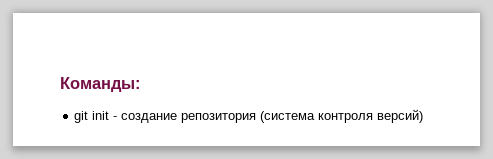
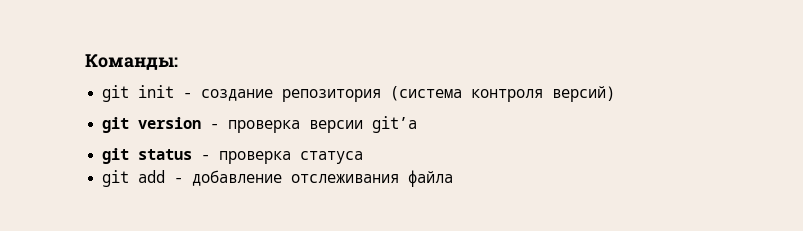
(424, 116) none -> [102,116,418,133] [102,148,364,164] [102,170,454,187] // git version - проверка версии git’а // git status - проверка статуса // git add - добавление отслеживания файла

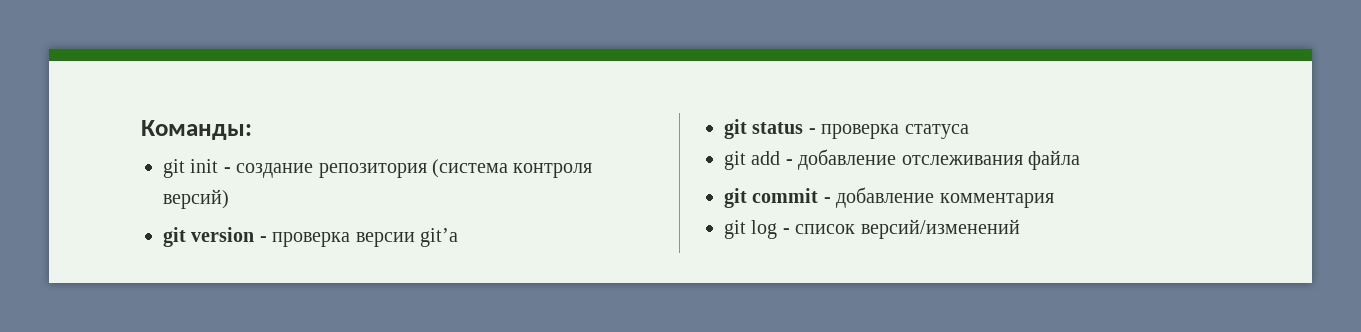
(454, 178) none -> [724,187,1054,208] [724,219,1020,239] // git commit - добавление комментария // git log - список версий/изменений

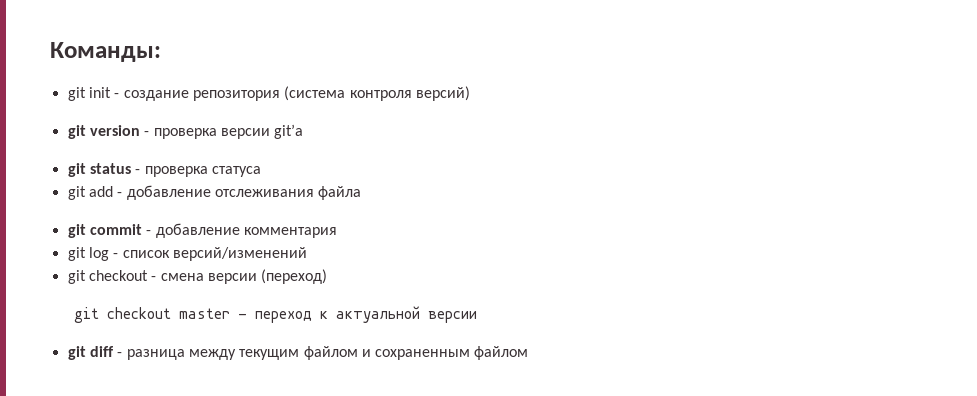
(1020, 229) none -> [67,269,328,284] [74,306,478,323] [67,346,529,360] // git checkout - смена версии (переход) // git checkout master - переход к актуальной версии // git diff - разница между текущим файлом и сохраненным файлом

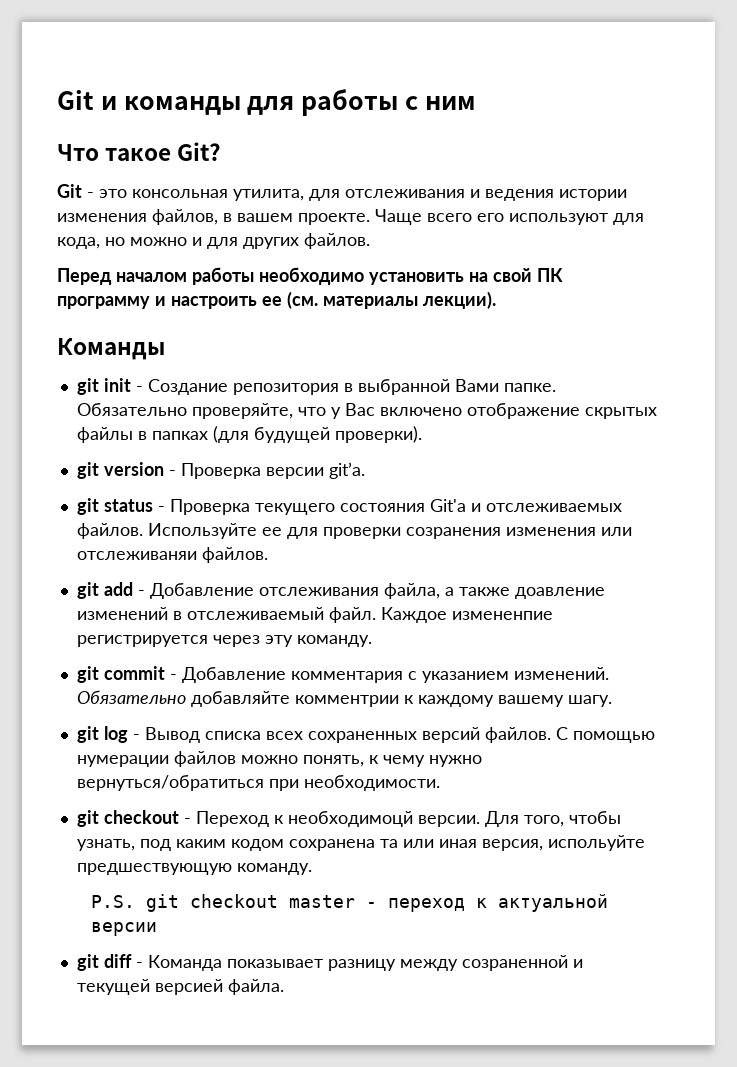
[50,42,161,62] [67,86,470,101] Команды: // git init - создание репозитория (система контроля версий) -> [57,88,476,116] [57,142,222,161] [57,184,627,201] [57,209,644,225] [57,233,370,249] [57,267,563,285] [57,291,496,309] [57,338,165,360] [76,378,556,395] [76,403,657,419] [76,426,422,443] Git и команды для работы с ним // Что такое Git? // Git - это консольная утилита, для отслеживания и ведения истории изменения файлов, в вашем проекте. Чаще всего его используют для кода, но можно и для других файлов. // Перед началом работы необходимо установить на свой ПК программу и настроить ее (см. материалы лекции). // Команды // git init - Создание репозитория в выбранной Вами папке. Обязательно проверяйте, что у Вас включено отображение скрытых файлы в папках (для будущей проверки).
[153,124,304,139] проверка версии git’а -> [180,462,365,479] Проверка версии git’а.
[144,166,261,177] [67,185,362,200] проверка статуса // git add - добавление отслеживания файла -> [169,499,622,515] [76,523,632,539] [76,547,268,563] [76,582,605,599] [76,607,553,623] [76,635,372,647] Проверка текущего состояния Git'a и отслеживаемых файлов. Используйте ее для проверки созранения изменения или отслеживаняи файлов. // git add - Добавление отслеживания файла, а также доавление изменений в отслеживаемый файл. Каждое измененпие регистрируется через эту команду.
[155,223,240,238] добавление -> [181,667,286,683] Добавление
[67,247,307,261] [67,269,328,284] // git log - список версий/изменений // git checkout - смена версии (переход) // -> [407,667,609,683] [76,690,612,707] [76,726,655,743] [76,751,482,767] [76,775,440,791] [76,810,621,827] [76,835,645,851] [76,863,312,875] [90,895,135,908] с указанием изменений. Обязательно добавляйте комментрии к каждому вашему шагу. // git log - Вывод списка всех сохраненных версий файлов. С помощью нумерации файлов можно понять, к чему нужно вернуться/обратиться при необходимости. // git checkout - Переход к необходимоцй версии. Для того, чтобы узнать, под каким кодом сохранена та или иная версия, испольуйте предшествующую команду. // P.S.
[126,346,529,360] разница между текущим файлом и сохраненным файлом -> [147,955,583,971] [76,979,284,995] Команда показывает разницу между созраненной и текущей версией файла.

